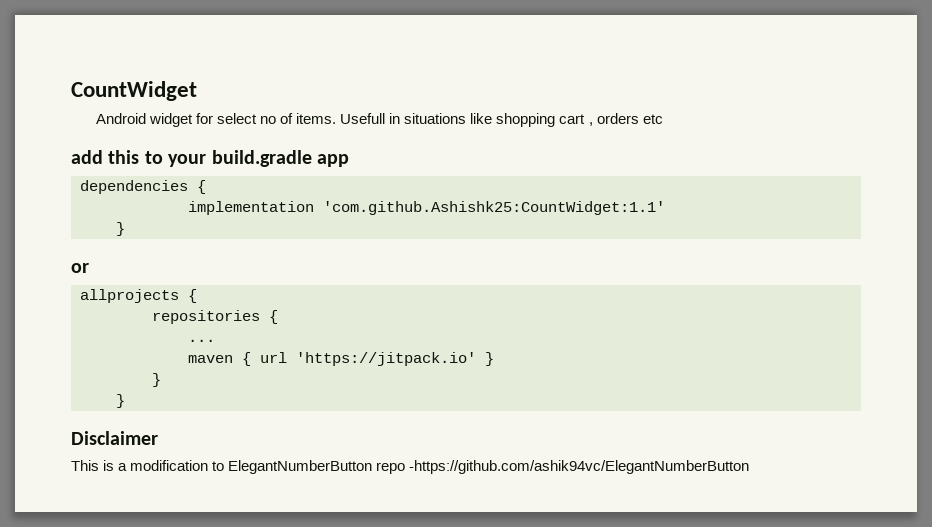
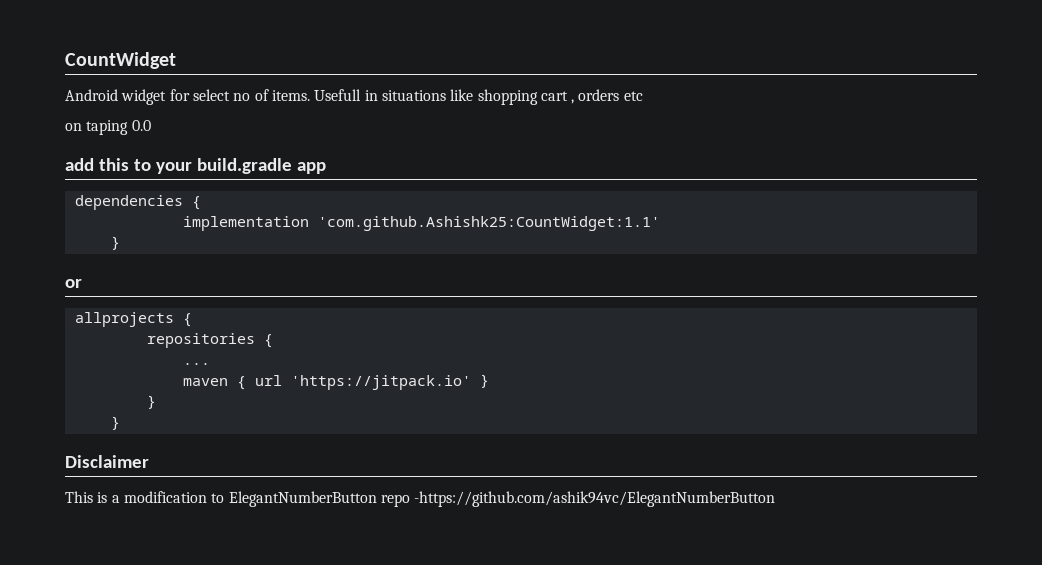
(663, 119) none -> [65,120,151,135] // on taping 0.0

